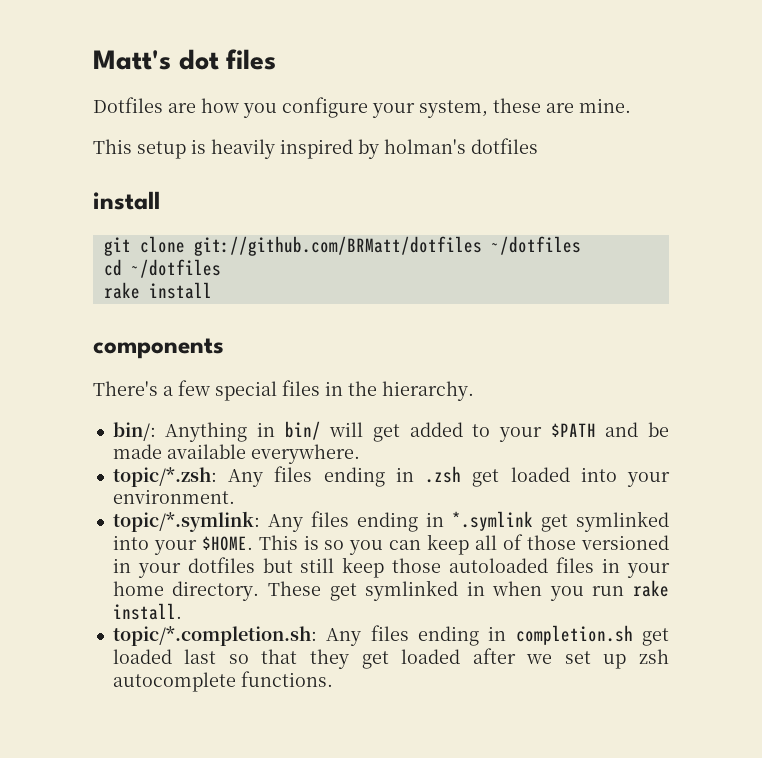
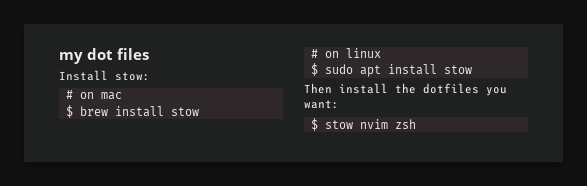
[93,50,171,70] Matt's -> [59,52,83,64] my
[93,97,631,118] [93,138,538,159] [93,191,160,210] [103,236,581,256] [103,259,221,278] [103,282,212,299] [93,338,224,359] [93,380,474,401] [112,421,670,442] [112,444,360,464] [112,466,671,487] [112,489,235,504] [112,511,669,532] [112,534,669,555] [112,557,671,578] [112,580,669,601] [112,603,182,620] [112,625,670,646] [112,648,670,669] [112,671,333,692] Dotfiles are how you configure your system, these are mine. // This setup is heavily inspired by holman's dotfiles // install // git clone git://github.com/BRMatt/dotfiles ~/dotfiles // cd ~/dotfiles // rake install // components // There's a few special files in the hierarchy. // bin/: Anything in bin/ will get added to your $PATH and be made available everywhere. // topic/*.zsh: Any files ending in .zsh get loaded into your environment. // topic/*.symlink: Any files ending in *.symlink get symlinked into your $HOME. This is so you can keep all of those versioned in your dotfiles but still keep those autoloaded files in your home directory. These get symlinked in when you run rake install. // topic/*.completion.sh: Any files ending in completion.sh get loaded last so that they get loaded after we set up zsh autocomplete functions. -> [59,70,150,81] [65,90,122,100] [65,105,199,118] [310,48,381,58] [310,63,472,77] [304,83,507,96] [304,100,339,109] [310,118,416,131] Install stow: // # on mac // $ brew install stow // # on linux // $ sudo apt install stow // Then install the dotfiles you want: // $ stow nvim zsh

